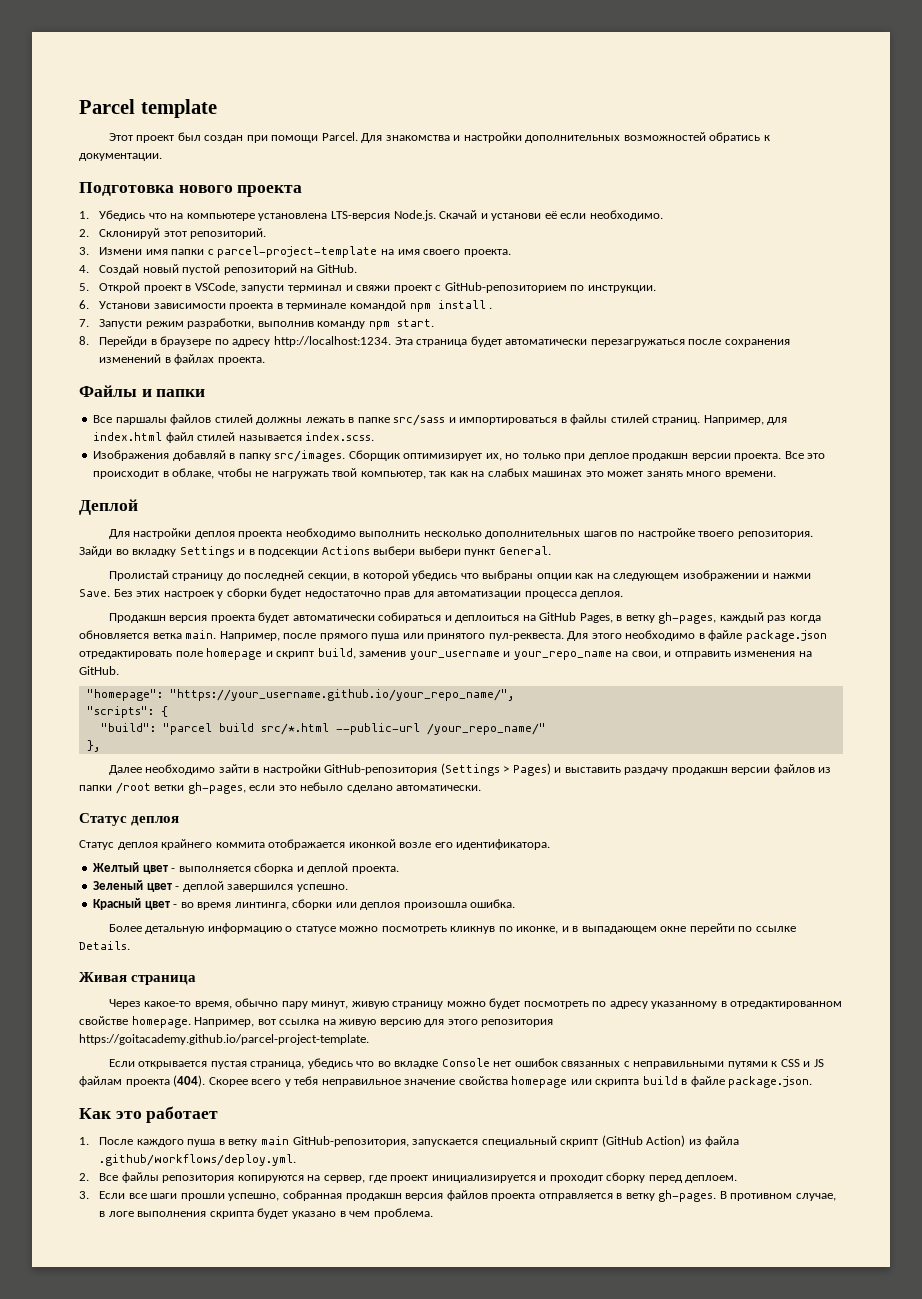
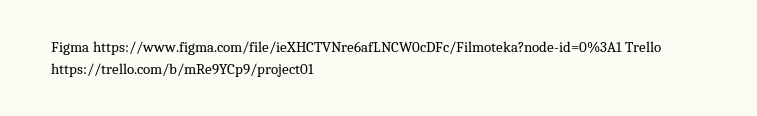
[79,99,217,118] [108,132,770,143] [79,153,162,161] [79,182,303,197] [79,210,663,221] [79,228,267,239] [79,246,511,258] [79,264,357,275] [79,282,656,293] [79,300,493,312] [79,318,434,330] [79,336,790,347] [99,354,265,365] [79,385,206,397] [93,414,788,426] [93,432,375,443] [93,450,826,462] [93,468,776,479] [79,499,138,515] [108,528,813,539] [79,546,551,558] [108,570,811,581] [79,588,624,599] [108,612,821,624] [79,630,827,642] [79,648,812,660] [79,666,119,675] [86,689,514,701] [86,706,168,718] [100,723,546,735] [86,740,100,752] [108,763,832,776] [79,782,482,794] [79,813,180,826] [79,839,551,850] [92,862,399,874] [93,880,348,892] [93,898,516,910] [108,923,796,934] [79,941,130,950] [79,972,197,985] [108,998,843,1009] [79,1016,554,1028] [79,1034,369,1045] [108,1058,824,1069] [79,1075,813,1088] [79,1106,219,1123] [79,1135,740,1147] [99,1154,297,1166] [79,1172,738,1183] [79,1190,836,1202] [99,1208,433,1219] Parcel template // Этот проект был создан при помощи Parcel. Для знакомства и настройки дополнительных возможностей обратись к документации. // Подготовка нового проекта // 1. Убедись что на компьютере установлена LTS-версия Node.js. Скачай и установи её если необходимо. // 2. Склонируй этот репозиторий. // 3. Измени имя папки с parcel-project-template на имя своего проекта. // 4. Создай новый пустой репозиторий на GitHub. // 5. Открой проект в VSCode, запусти терминал и свяжи проект с GitHub-репозиторием по инструкции. // 6. Установи зависимости проекта в терминале командой npm install . // 7. Запусти режим разработки, выполнив команду npm start. // 8. Перейди в браузере по адресу http://localhost:1234. Эта страница будет автоматически перезагружаться после сохранения изменений в файлах проекта. // Файлы и папки // Все паршалы файлов стилей должны лежать в папке src/sass и импортироваться в файлы стилей страниц. Например, для index.html файл стилей называется index.scss. // Изображения добавляй в папку src/images. Сборщик оптимизирует их, но только при деплое продакшн версии проекта. Все это происходит в облаке, чтобы не нагружать твой компьютер, так как на слабых машинах это может занять много времени. // Деплой // Для настройки деплоя проекта необходимо выполнить несколько дополнительных шагов по настройке твоего репозитория. Зайди во вкладку Settings и в подсекции Actions выбери выбери пункт General. // Пролистай страницу до последней секции, в которой убедись что выбраны опции как на следующем изображении и нажми Save. Без этих настроек у сборки будет недостаточно прав для автоматизации процесса деплоя. // Продакшн версия проекта будет автоматически собираться и деплоиться на GitHub Pages, в ветку gh-pages, каждый раз когда обновляется ветка main. Например, после прямого пуша или принятого пул-реквеста. Для этого необходимо в файле package.json отредактировать поле homepage и скрипт build, заменив your_username и your_repo_name на свои, и отправить изменения на GitHub. // "homepage": "https://your_username.github.io/your_repo_name/", // "scripts": { // "build": "parcel build src/*.html --public-url /your_repo_name/" // }, // Далее необходимо зайти в настройки GitHub-репозитория (Settings > Pages) и выставить раздачу продакшн версии файлов из папки /root ветки gh-pages, если это небыло сделано автоматически. // Статус деплоя // Статус деплоя крайнего коммита отображается иконкой возле его идентификатора. // Желтый цвет - выполняется сборка и деплой проекта. // Зеленый цвет - деплой завершился успешно. // Красный цвет - во время линтинга, сборки или деплоя произошла ошибка. // Более детальную информацию о статусе можно посмотреть кликнув по иконке, и в выпадающем окне перейти по ссылке Details. // Живая страница // Через какое-то время, обычно пару минут, живую страницу можно будет посмотреть по адресу указанному в отредактированном свойстве homepage. Например, вот ссылка на живую версию для этого репозитория https://goitacademy.github.io/parcel-project-template. // Если открывается пустая страница, убедись что во вкладке Console нет ошибок связанных с неправильными путями к CSS и JS файлам проекта (404). Скорее всего у тебя неправильное значение свойства homepage или скрипта build в файле package.json. // Как это работает // 1. После каждого пуша в ветку main GitHub-репозитория, запускается специальный скрипт (GitHub Action) из файла .github/workflows/deploy.yml. // 2. Все файлы репозитория копируются на сервер, где проект инициализируется и проходит сборку перед деплоем. // 3. Если все шаги прошли успешно, собранная продакшн версия файлов проекта отправляется в ветку gh-pages. В противном случае, в логе выполнения скрипта будет указано в чем проблема. -> [51,41,661,55] [51,63,314,77] Figma https://www.figma.com/file/ieXHCTVNre6afLNCW0cDFc/Filmoteka?node-id=0%3A1 Trello https://trello.com/b/mRe9YCp9/project01

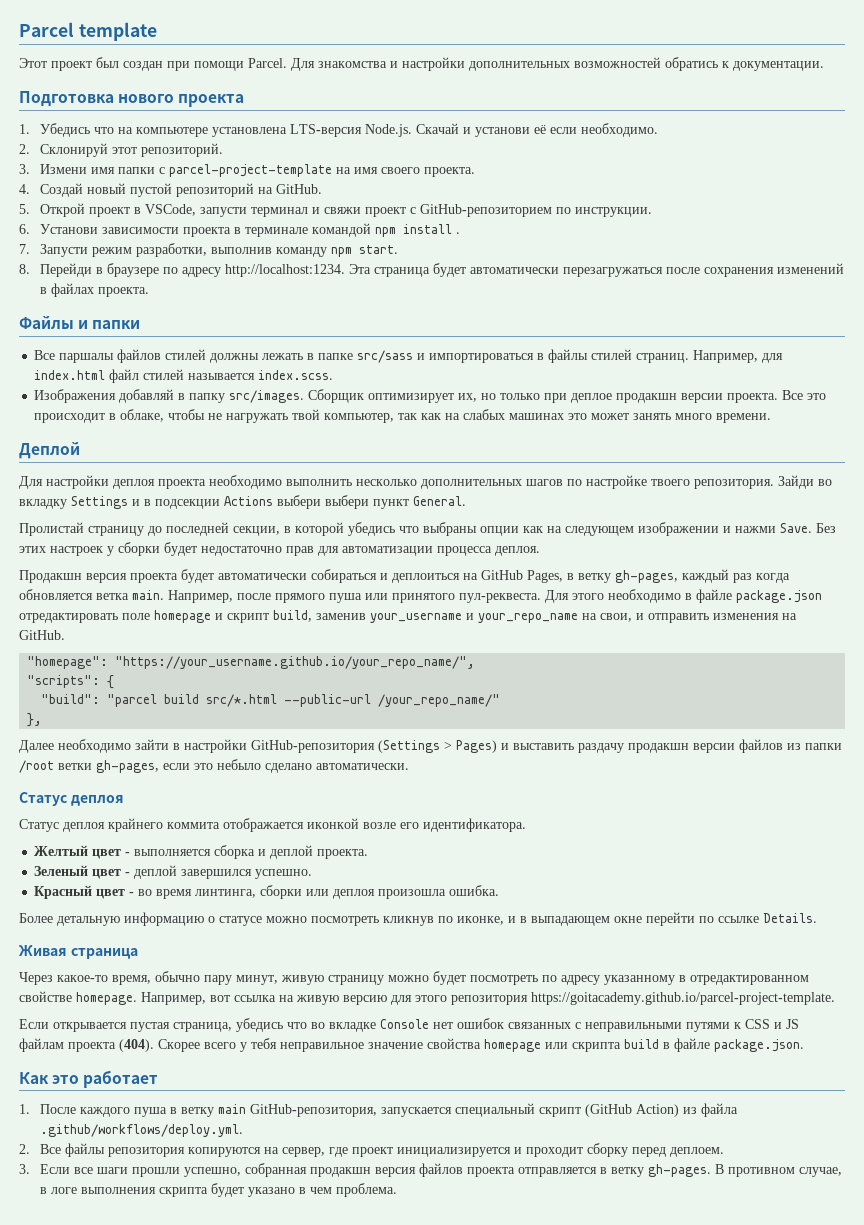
[51,41,661,55] [51,63,314,77] Figma https://www.figma.com/file/ieXHCTVNre6afLNCW0cDFc/Filmoteka?node-id=0%3A1 Trello https://trello.com/b/mRe9YCp9/project01 -> [19,22,157,41] [19,57,824,71] [19,91,245,107] [19,123,658,137] [19,143,223,157] [19,164,475,177] [19,183,322,197] [19,203,652,217] [19,223,460,237] [19,243,398,257] [19,263,844,277] [39,283,149,297] [19,316,141,329] [34,349,784,363] [34,369,334,383] [34,389,827,403] [34,409,772,423] [19,442,80,459] [19,475,832,489] [19,495,466,509] [19,522,836,536] [19,542,540,556] [19,569,790,583] [19,589,822,603] [19,610,797,623] [19,630,65,640] [27,656,476,669] [27,675,115,689] [41,694,501,707] [27,713,43,727] [19,739,842,753] [19,759,409,773] [19,792,124,806] [19,818,526,832] [34,845,369,859] [34,865,313,879] [34,885,500,899] [19,912,817,926] [19,945,138,959] [19,971,809,985] [19,991,835,1005] [19,1018,799,1032] [19,1038,804,1052] [19,1070,159,1088] [19,1103,738,1117] [39,1124,243,1137] [19,1143,724,1157] [19,1163,842,1177] [39,1183,397,1197] Parcel template // Этот проект был создан при помощи Parcel. Для знакомства и настройки дополнительных возможностей обратись к документации. // Подготовка нового проекта // 1. Убедись что на компьютере установлена LTS-версия Node.js. Скачай и установи её если необходимо. // 2. Склонируй этот репозиторий. // 3. Измени имя папки с parcel-project-template на имя своего проекта. // 4. Создай новый пустой репозиторий на GitHub. // 5. Открой проект в VSCode, запусти терминал и свяжи проект с GitHub-репозиторием по инструкции. // 6. Установи зависимости проекта в терминале командой npm install . // 7. Запусти режим разработки, выполнив команду npm start. // 8. Перейди в браузере по адресу http://localhost:1234. Эта страница будет автоматически перезагружаться после сохранения изменений в файлах проекта. // Файлы и папки // Все паршалы файлов стилей должны лежать в папке src/sass и импортироваться в файлы стилей страниц. Например, для index.html файл стилей называется index.scss. // Изображения добавляй в папку src/images. Сборщик оптимизирует их, но только при деплое продакшн версии проекта. Все это происходит в облаке, чтобы не нагружать твой компьютер, так как на слабых машинах это может занять много времени. // Деплой // Для настройки деплоя проекта необходимо выполнить несколько дополнительных шагов по настройке твоего репозитория. Зайди во вкладку Settings и в подсекции Actions выбери выбери пункт General. // Пролистай страницу до последней секции, в которой убедись что выбраны опции как на следующем изображении и нажми Save. Без этих настроек у сборки будет недостаточно прав для автоматизации процесса деплоя. // Продакшн версия проекта будет автоматически собираться и деплоиться на GitHub Pages, в ветку gh-pages, каждый раз когда обновляется ветка main. Например, после прямого пуша или принятого пул-реквеста. Для этого необходимо в файле package.json отредактировать поле homepage и скрипт build, заменив your_username и your_repo_name на свои, и отправить изменения на GitHub. // "homepage": "https://your_username.github.io/your_repo_name/", // "scripts": { // "build": "parcel build src/*.html --public-url /your_repo_name/" // }, // Далее необходимо зайти в настройки GitHub-репозитория (Settings > Pages) и выставить раздачу продакшн версии файлов из папки /root ветки gh-pages, если это небыло сделано автоматически. // Статус деплоя // Статус деплоя крайнего коммита отображается иконкой возле его идентификатора. // Желтый цвет - выполняется сборка и деплой проекта. // Зеленый цвет - деплой завершился успешно. // Красный цвет - во время линтинга, сборки или деплоя произошла ошибка. // Более детальную информацию о статусе можно посмотреть кликнув по иконке, и в выпадающем окне перейти по ссылке Details. // Живая страница // Через какое-то время, обычно пару минут, живую страницу можно будет посмотреть по адресу указанному в отредактированном свойстве homepage. Например, вот ссылка на живую версию для этого репозитория https://goitacademy.github.io/parcel-project-template. // Если открывается пустая страница, убедись что во вкладке Console нет ошибок связанных с неправильными путями к CSS и JS файлам проекта (404). Скорее всего у тебя неправильное значение свойства homepage или скрипта build в файле package.json. // Как это работает // 1. После каждого пуша в ветку main GitHub-репозитория, запускается специальный скрипт (GitHub Action) из файла .github/workflows/deploy.yml. // 2. Все файлы репозитория копируются на сервер, где проект инициализируется и проходит сборку перед деплоем. // 3. Если все шаги прошли успешно, собранная продакшн версия файлов проекта отправляется в ветку gh-pages. В противном случае, в логе выполнения скрипта будет указано в чем проблема.

